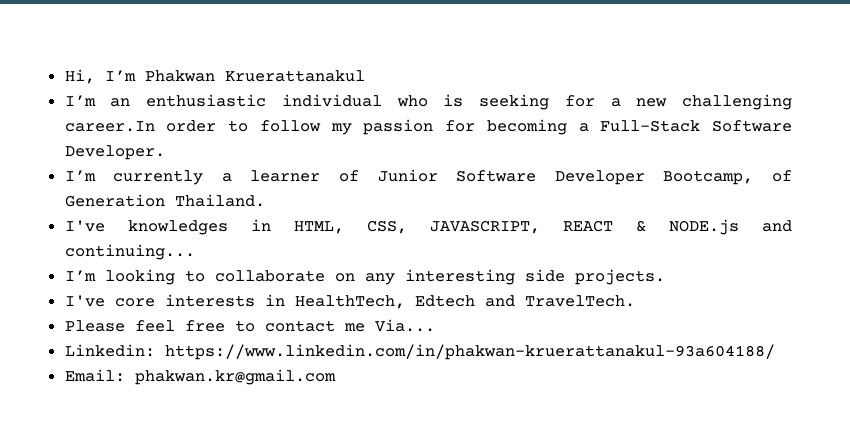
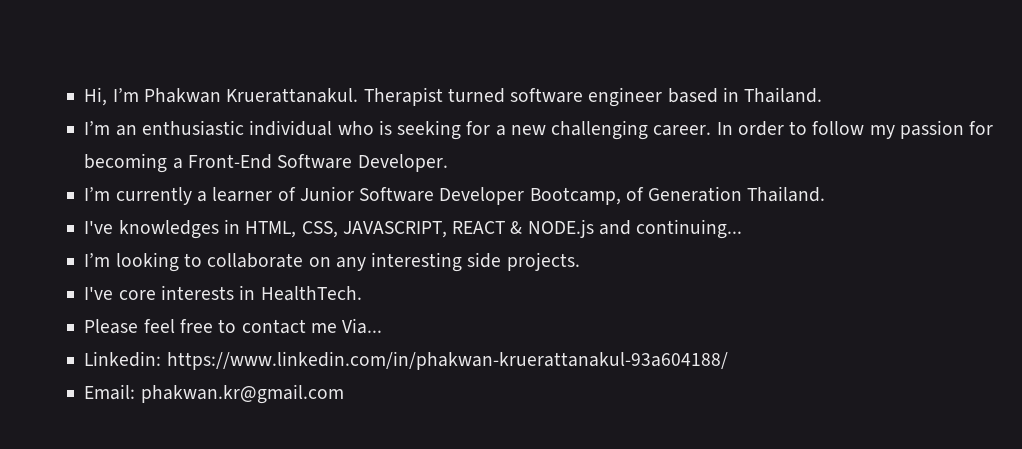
[224,70,365,82] Kruerattanakul -> [226,87,823,107] Kruerattanakul. Therapist turned software engineer based in Thailand.
[64,121,155,132] career.In -> [653,122,733,136] career. In
[600,120,701,132] Full-Stack -> [187,154,272,169] Front-End
[294,295,635,309] HealthTech, Edtech and TravelTech. -> [260,286,362,301] HealthTech.

